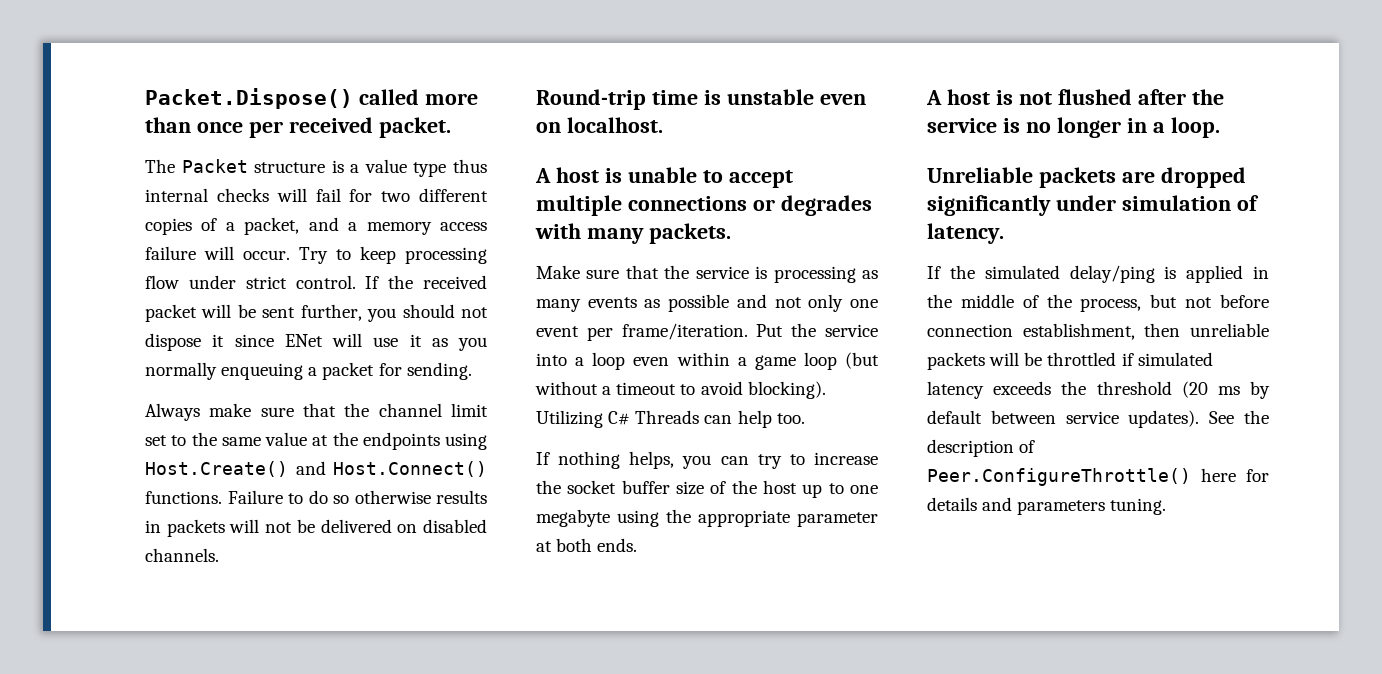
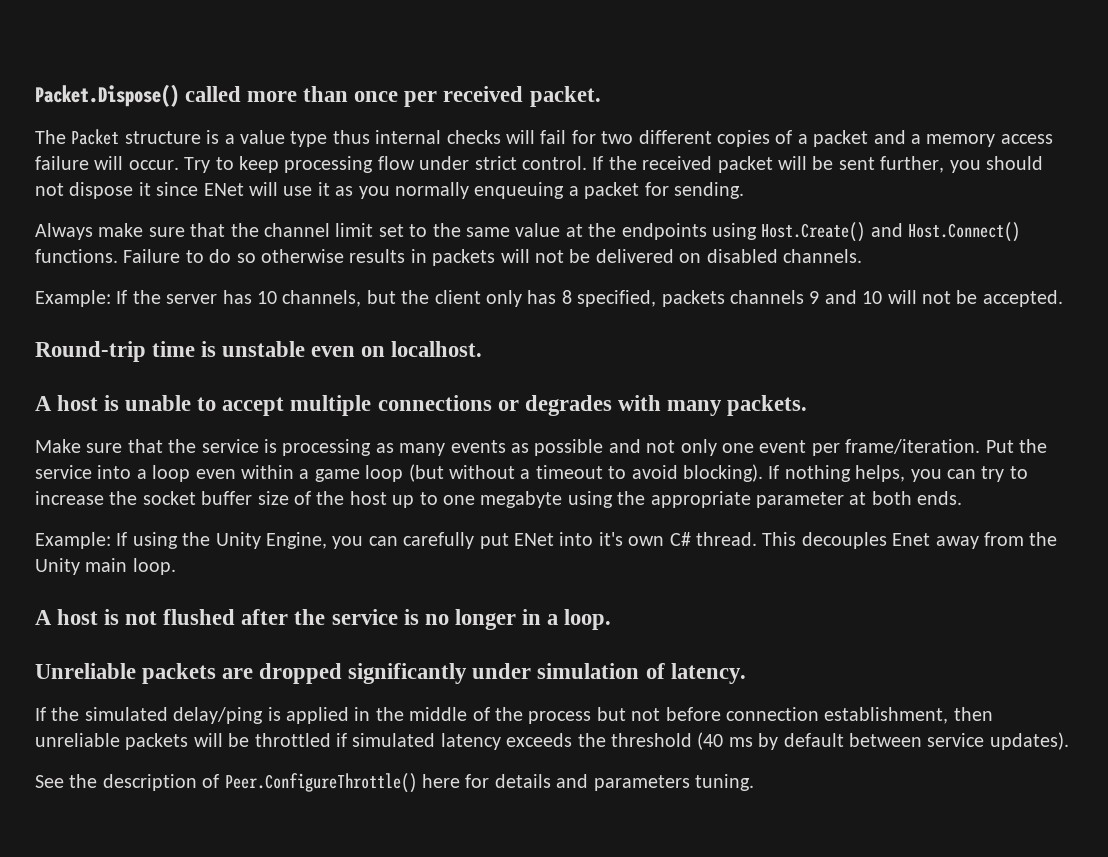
[244,217,300,235] packet, -> [813,130,869,147] packet
(219, 555) none -> [35,290,1063,307] // Example: If the server has 10 channels, but the client only has 8 specified, packets channels 9 and 10 will not be accepted.
[536,410,805,428] Utilizing C# Threads can help too. // -> (763, 473) none
(638, 545) none -> [35,532,1058,549] [35,558,176,575] // Example: If using the Unity Engine, you can carefully put ENet into it's own C# thread. This decouples Enet away from the Unity main loop.
[1080,298,1142,312] process, -> [528,711,592,724] process
[1181,381,1208,398] (20 -> [697,732,724,750] (40
(1200, 419) none -> (1069, 741) //

